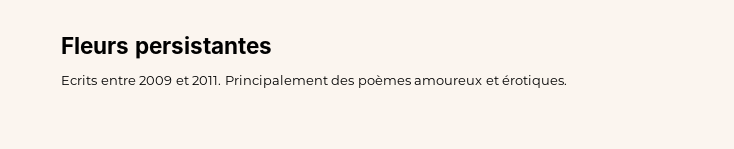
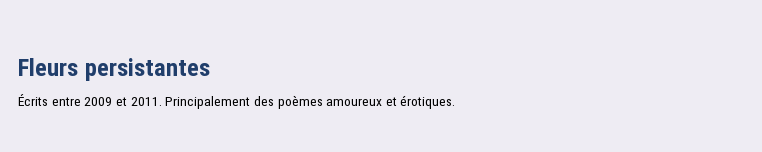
[61,75,97,85] Ecrits -> [18,94,48,106] Écrits

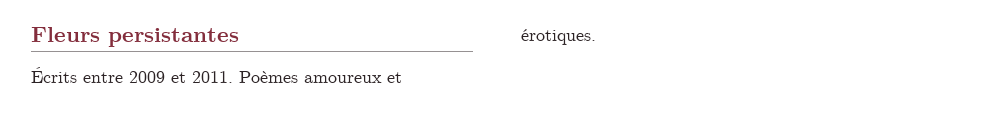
[165,95,323,109] Principalement des poèmes -> [239,71,298,83] Poèmes

